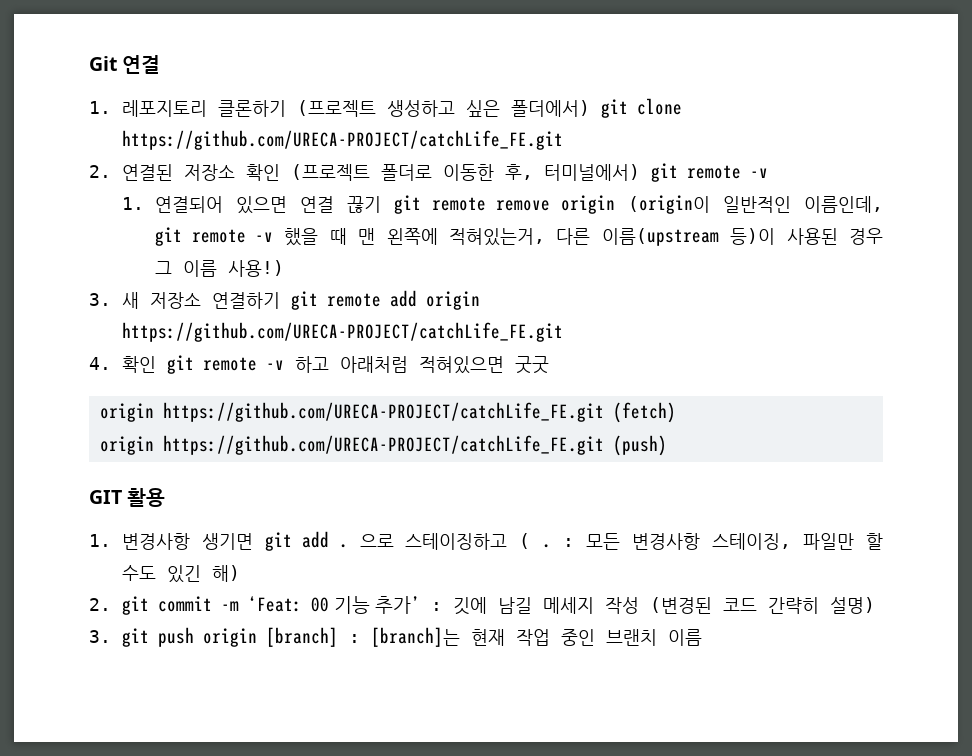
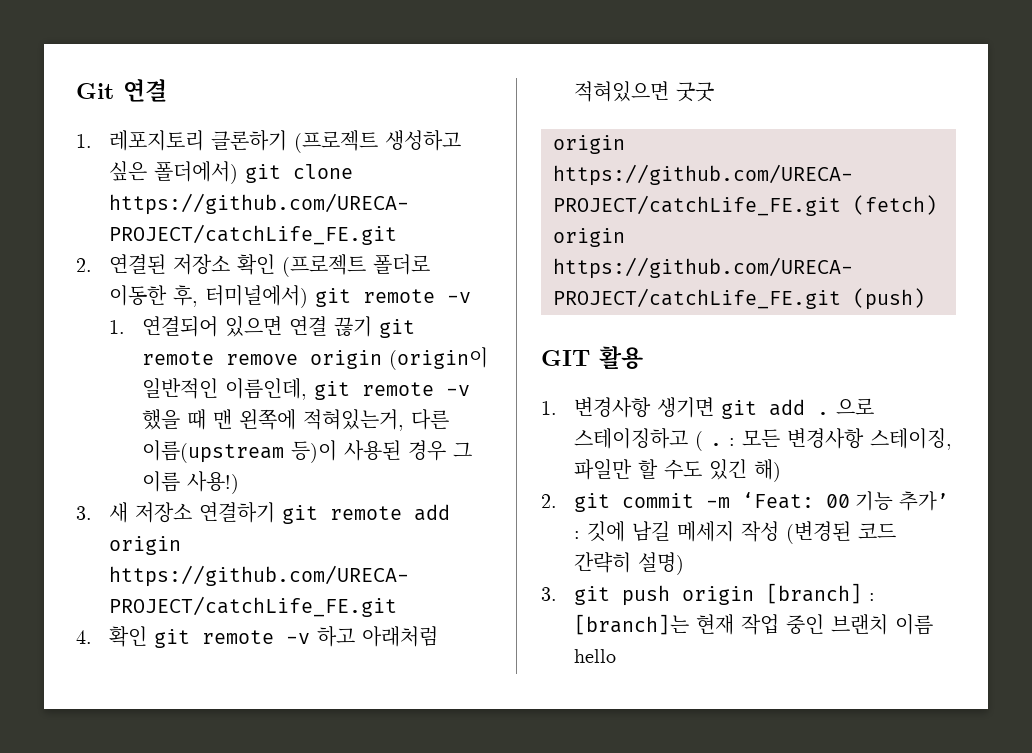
(703, 637) none -> [574,649,617,663] hello

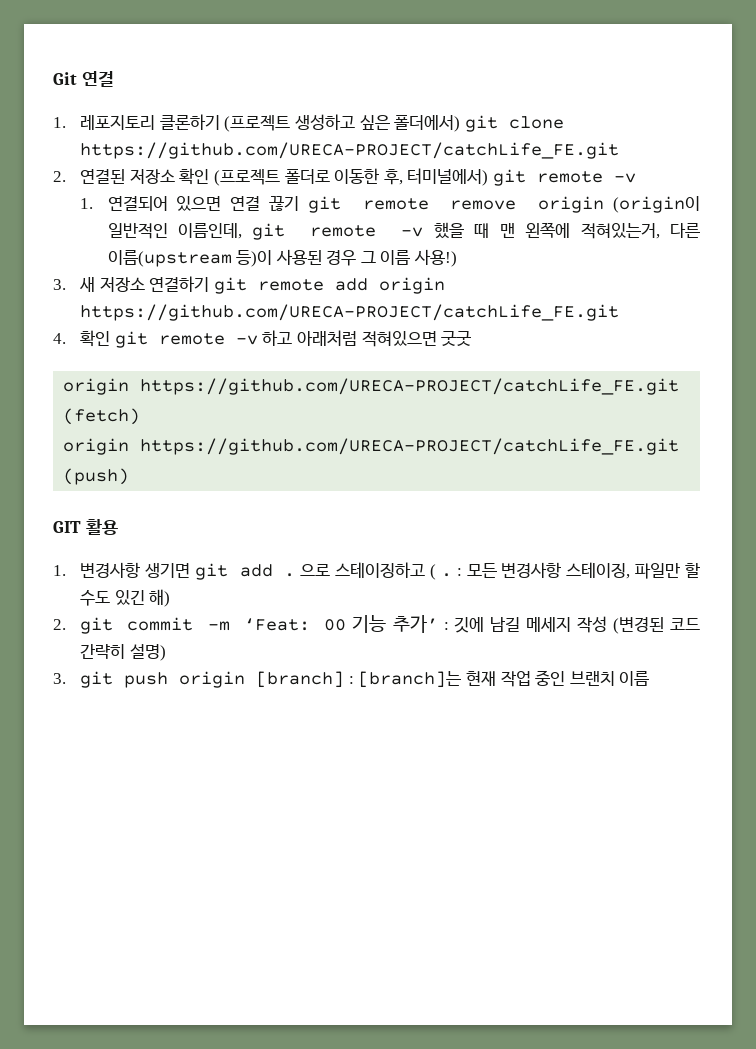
[574,649,617,663] hello -> (650, 678) none

